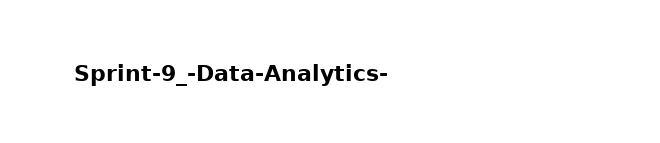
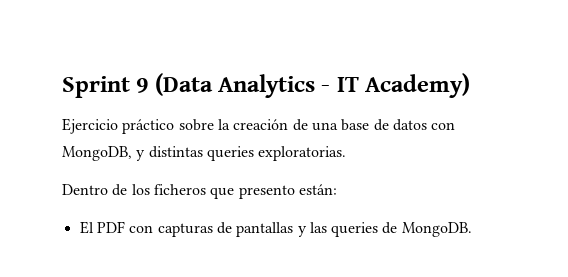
[74,64,388,86] Sprint-9_-Data-Analytics- -> [62,73,471,98] [62,118,456,134] [62,146,347,161] [62,184,337,199] [79,221,472,237] Sprint 9 (Data Analytics - IT Academy) // Ejercicio práctico sobre la creación de una base de datos con MongoDB, y distintas queries exploratorias. // Dentro de los ficheros que presento están: // El PDF con capturas de pantallas y las queries de MongoDB.

